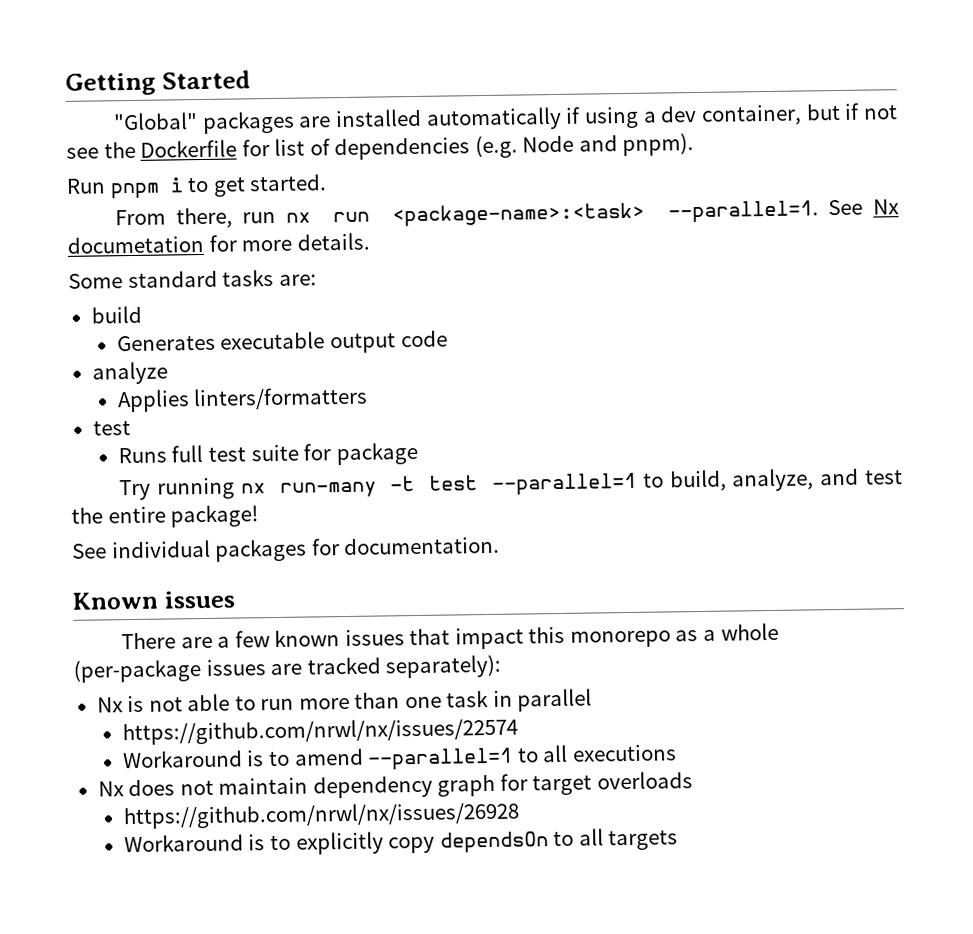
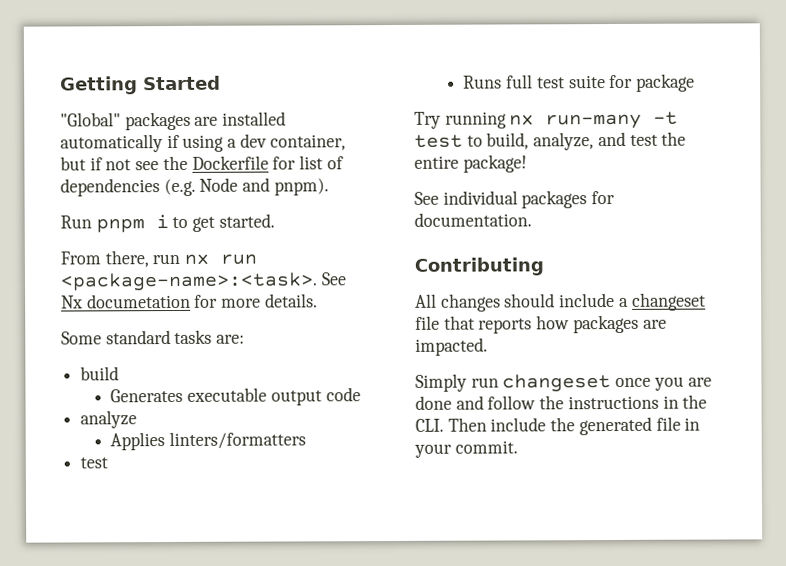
[392,200,819,227] <package-name>:<task> --parallel=1. -> [60,272,318,292] <package-name>:<task>.
[491,472,637,495] --parallel=1 -> (463, 141) none
[72,590,235,610] [121,622,779,650] [73,654,502,683] [96,688,593,713] [121,717,518,746] [121,744,677,770] [97,771,693,799] [122,801,520,830] [123,828,679,855] Known issues // There are a few known issues that impact this monorepo as a whole (per-package issues are tracked separately): // Nx is not able to run more than one task in parallel // https://github.com/nrwl/nx/issues/22574 // Workaround is to amend --parallel=1 to all executions // Nx does not maintain dependency graph for target overloads // https://github.com/nrwl/nx/issues/26928 // Workaround is to explicitly copy dependsOn to all targets -> [414,257,544,276] [415,292,706,312] [415,314,667,334] [415,337,488,356] [415,373,712,393] [415,394,708,410] [415,416,701,436] [414,440,518,458] Contributing // All changes should include a changeset file that reports how packages are impacted. // Simply run changeset once you are done and follow the instructions in the CLI. Then include the generated file in your commit.

